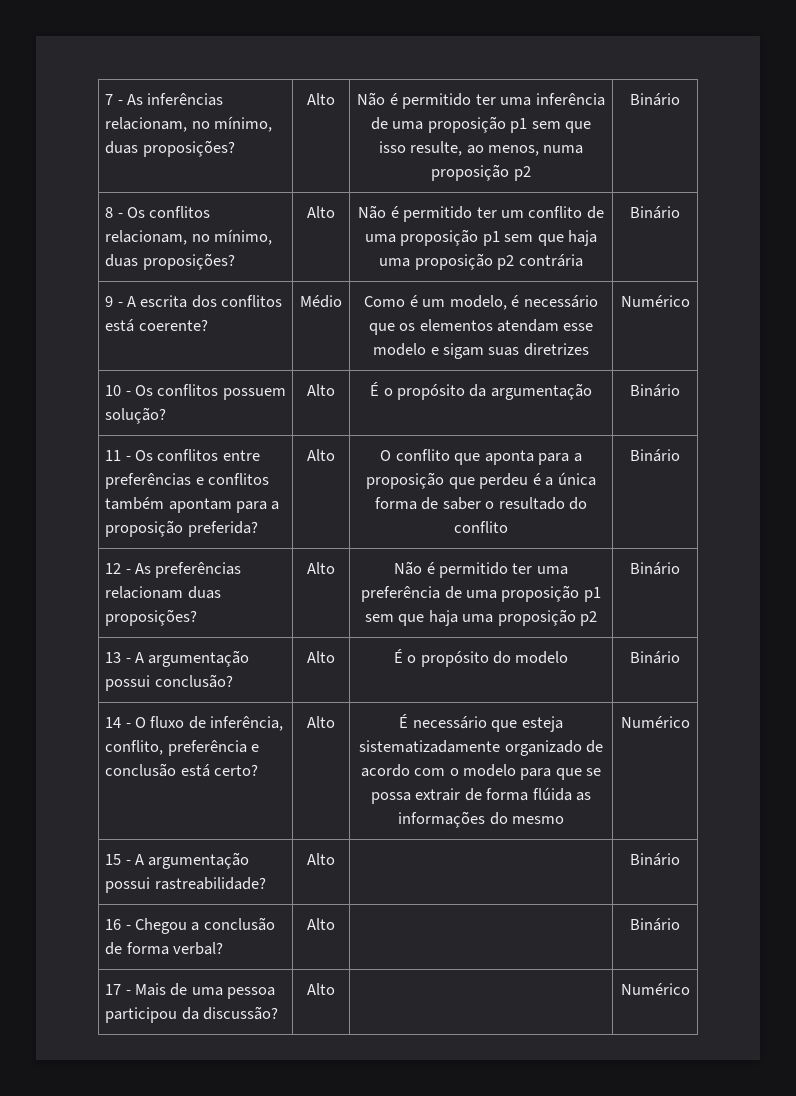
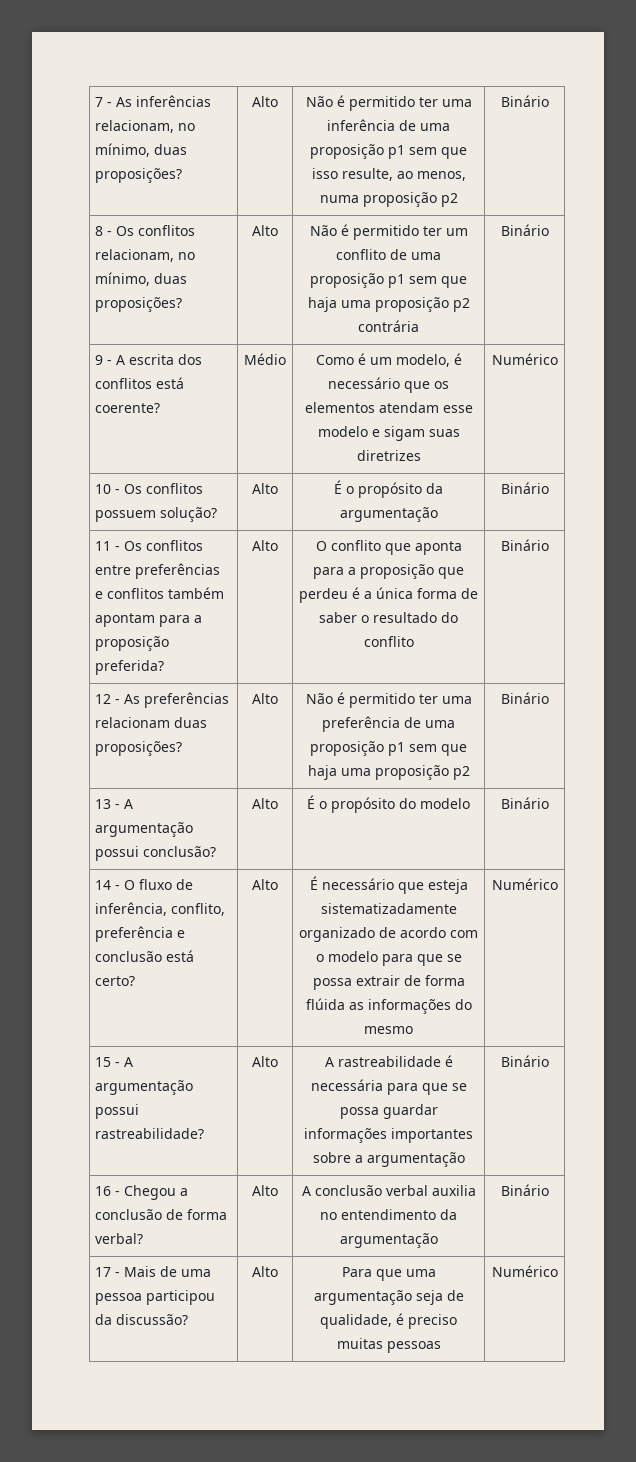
(335, 859) none -> [324,1055,453,1067] [310,1079,467,1095] [339,1104,438,1119] [304,1128,473,1143] [312,1152,465,1167] A rastreabilidade é necessária para que se possa guardar informações importantes sobre a argumentação
(335, 924) none -> [301,1185,476,1196] [320,1209,457,1220] [339,1233,438,1248] A conclusão verbal auxilia no entendimento da argumentação
(335, 989) none -> [341,1267,436,1281] [313,1290,464,1305] [320,1313,457,1329] [336,1338,441,1353] Para que uma argumentação seja de qualidade, é preciso muitas pessoas

